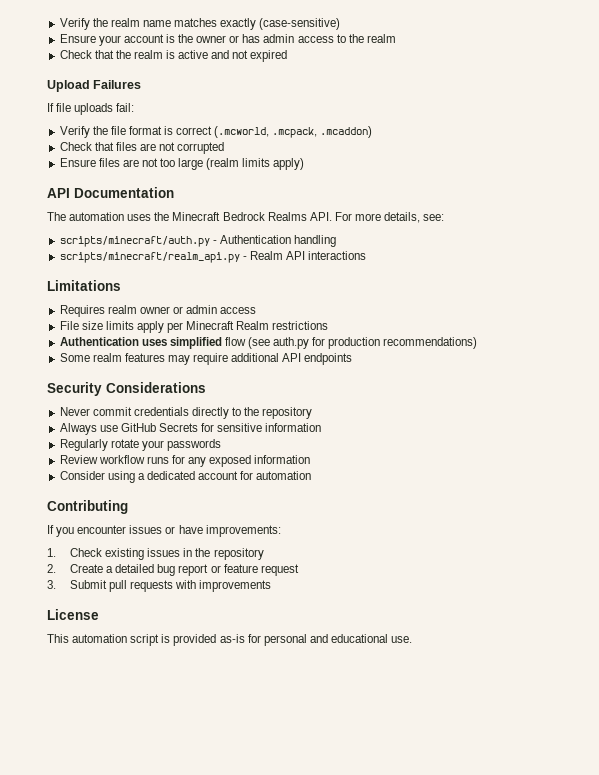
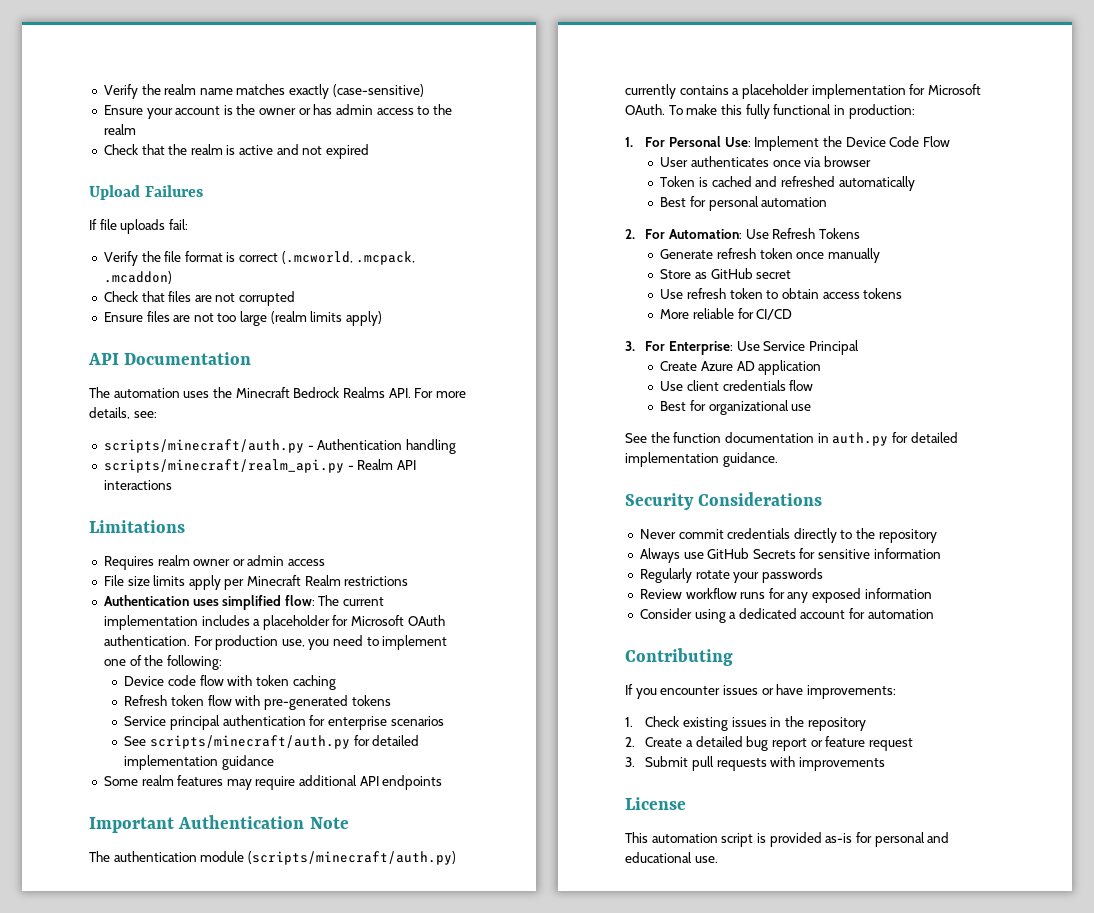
[224,337,478,349] flow (see auth.py for production recommendations) -> [284,595,385,606] [103,615,445,630] [103,635,448,650] [103,655,222,670] [124,675,336,690] [124,695,391,710] [124,715,444,730] [124,735,420,749] [124,755,274,770] flow: The current implementation includes a placeholder for Microsoft OAuth authentication. For production use, you need to implement one of the following: // Device code flow with token caching // Refresh token flow with pre-generated tokens // Service principal authentication for enterprise scenarios // See scripts/minecraft/auth.py for detailed implementation guidance
(353, 359) none -> [89,815,349,833] [89,851,456,865] [625,84,981,99] [625,104,915,119] [625,136,950,151] [660,156,871,167] [660,176,915,191] [660,196,828,211] [625,228,861,239] [660,248,880,263] [660,268,792,279] [660,288,903,299] [660,308,793,320] [625,340,860,355] [660,360,822,375] [660,380,814,391] [660,400,812,415] [625,432,958,446] [625,452,778,467] // Important Authentication Note // The authentication module (scripts/minecraft/auth.py) currently contains a placeholder implementation for Microsoft OAuth. To make this fully functional in production: // 1. For Personal Use: Implement the Device Code Flow // User authenticates once via browser // Token is cached and refreshed automatically // Best for personal automation // 2. For Automation: Use Refresh Tokens // Generate refresh token once manually // Store as GitHub secret // Use refresh token to obtain access tokens // More reliable for CI/CD // 3. For Enterprise: Use Service Principal // Create Azure AD application // Use client credentials flow // Best for organizational use // See the function documentation in auth.py for detailed implementation guidance.

